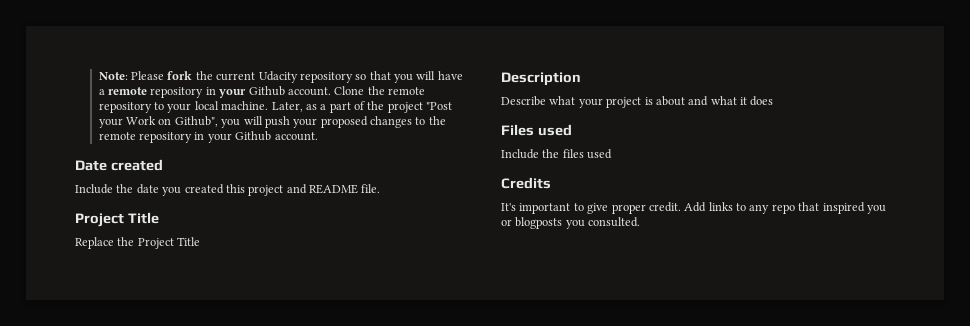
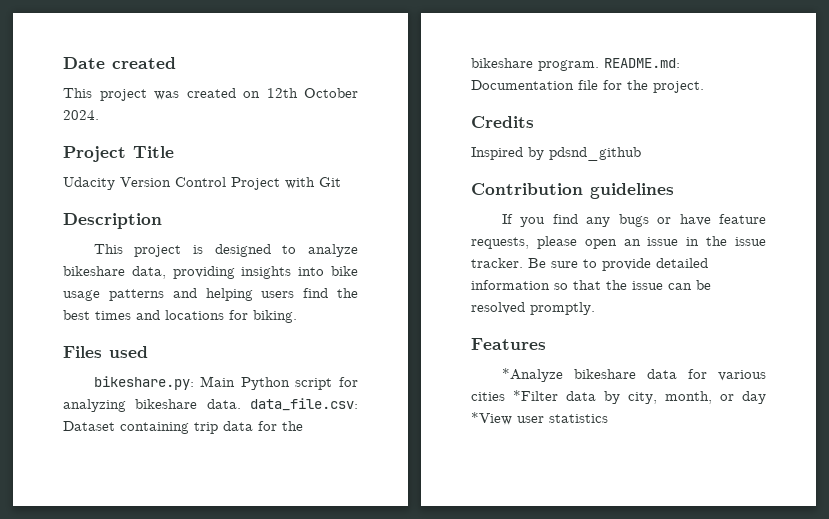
[98,71,463,83] [98,86,426,98] [98,101,453,113] [98,116,446,128] [98,131,318,143] [75,159,163,171] [75,184,381,196] [75,212,159,227] [75,237,201,249] [501,72,581,86] [501,96,774,108] [501,124,572,136] [501,149,613,159] [501,177,551,189] [501,202,886,214] [501,217,641,229] Note: Please fork the current Udacity repository so that you will have a remote repository in your Github account. Clone the remote repository to your local machine. Later, as a part of the project "Post your Work on Github", you will push your proposed changes to the remote repository in your Github account. // Date created // Include the date you created this project and README file. // Project Title // Replace the Project Title // Description // Describe what your project is about and what it does // Files used // Include the files used // Credits // It's important to give proper credit. Add links to any repo that inspired you or blogposts you consulted. -> [63,57,176,69] [63,88,358,101] [63,110,99,120] [63,146,174,162] [63,177,341,190] [63,213,162,229] [93,244,358,257] [63,266,359,279] [63,288,359,301] [63,310,297,323] [63,346,148,358] [93,376,358,390] [63,398,358,412] [63,421,303,434] [471,58,680,71] [471,80,704,93] [471,116,534,128] [471,147,641,161] [471,183,674,199] [501,214,766,227] [471,236,766,249] [471,258,708,271] [471,280,711,290] [471,302,595,315] [471,338,546,350] [501,368,766,382] [471,390,766,404] [471,412,608,425] Date created // This project was created on 12th October 2024. // Project Title // Udacity Version Control Project with Git // Description // This project is designed to analyze bikeshare data, providing insights into bike usage patterns and helping users find the best times and locations for biking. // Files used // bikeshare.py: Main Python script for analyzing bikeshare data. data_file.csv: Dataset containing trip data for the bikeshare program. README.md: Documentation file for the project. // Credits // Inspired by pdsnd_github // Contribution guidelines // If you find any bugs or have feature requests, please open an issue in the issue tracker. Be sure to provide detailed information so that the issue can be resolved promptly. // Features // *Analyze bikeshare data for various cities *Filter data by city, month, or day *View user statistics

